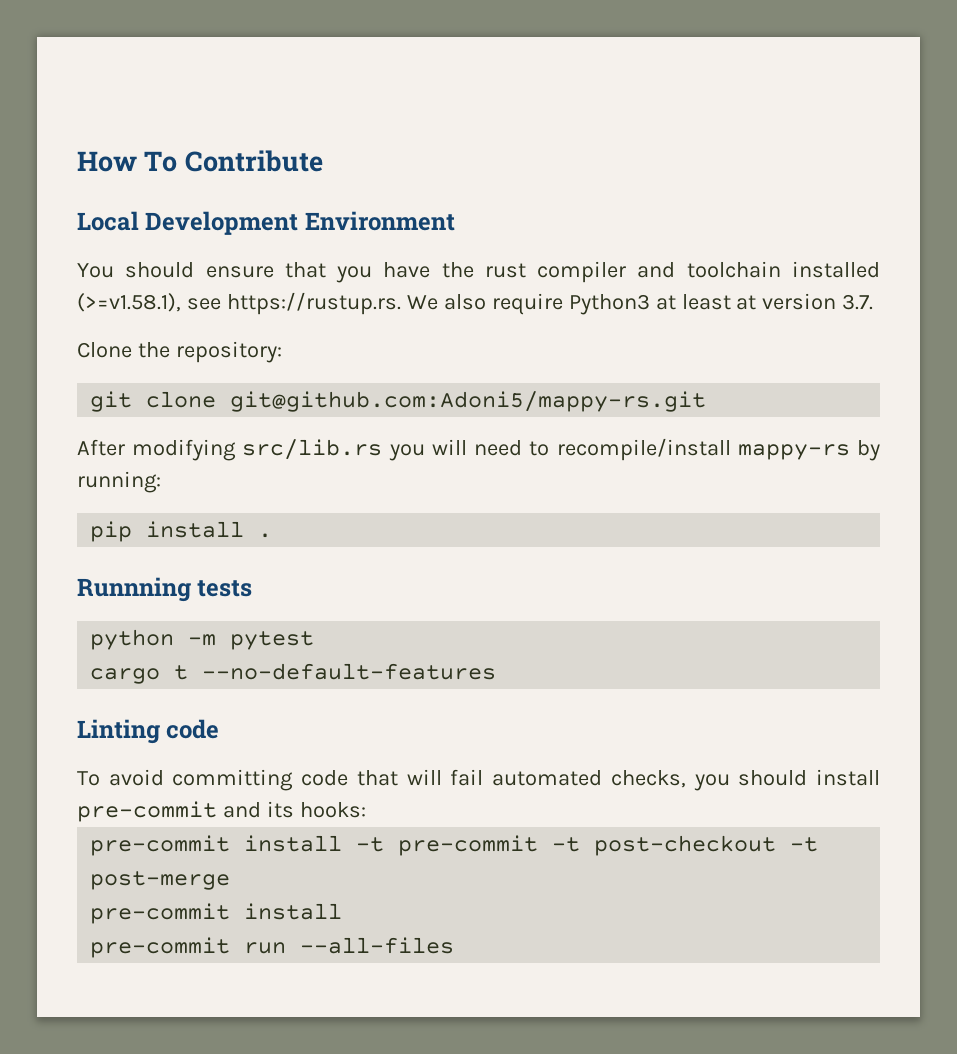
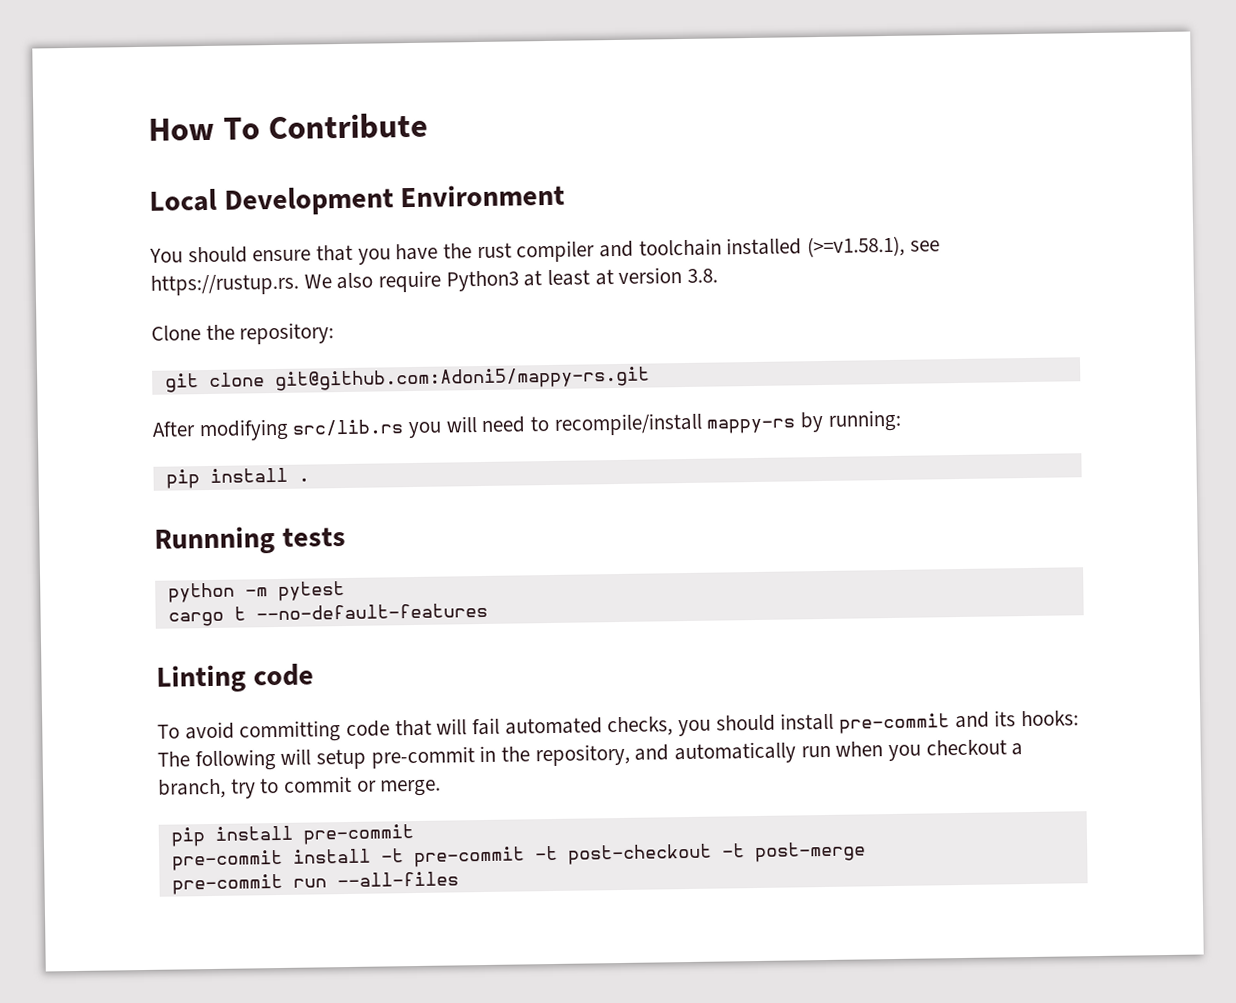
[842,294,874,310] 3.7. -> [687,268,719,283] 3.8.
(366, 810) none -> [157,739,1024,772] [158,775,442,799] [170,824,414,847] The following will setup pre-commit in the repository, and automatically run when you checkout a branch, try to commit or merge. // pip install pre-commit
[90,903,343,924] // pre-commit install -> (866, 852) none

